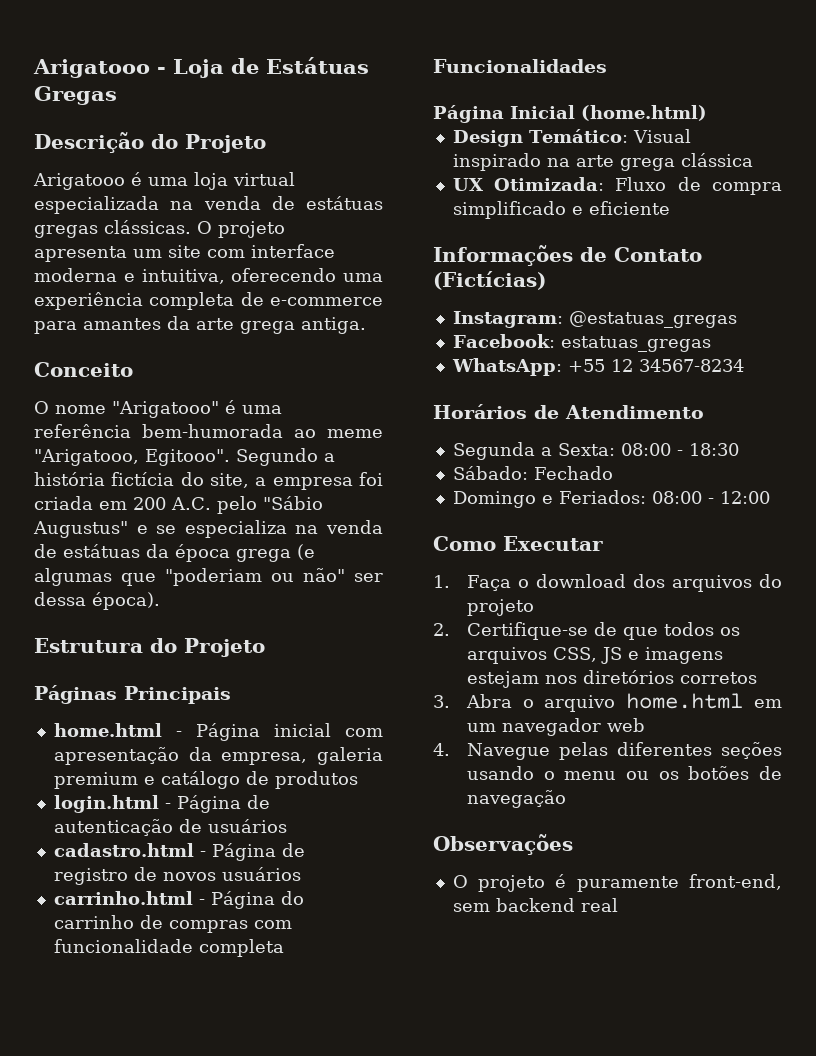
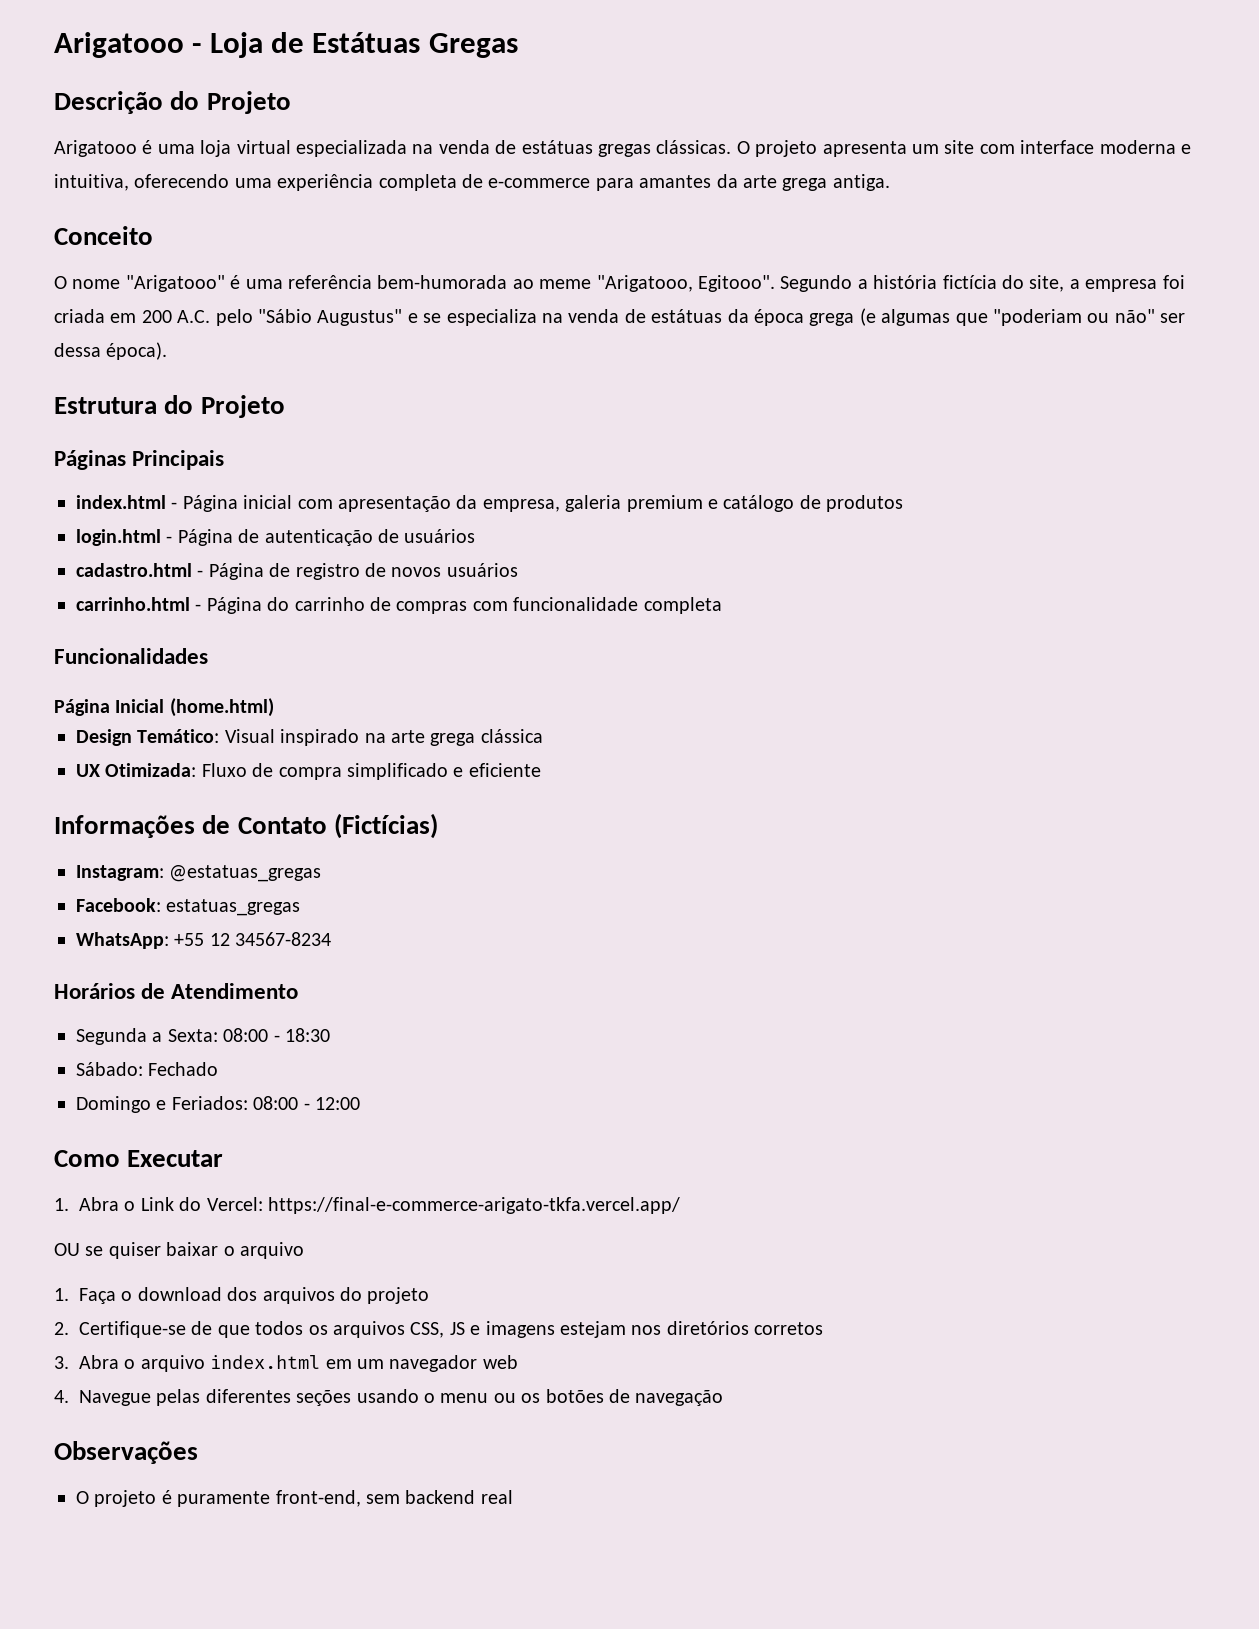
[53,723,162,737] home.html -> [76,495,166,509] index.html
(603, 543) none -> [54,1197,680,1214] [54,1242,304,1259] // 1. Abra o Link do Vercel: https://final-e-commerce-arigato-tkfa.vercel.app/ // OU se quiser baixar o arquivo
[626,693,744,709] home.html -> [210,1355,321,1369] index.html

